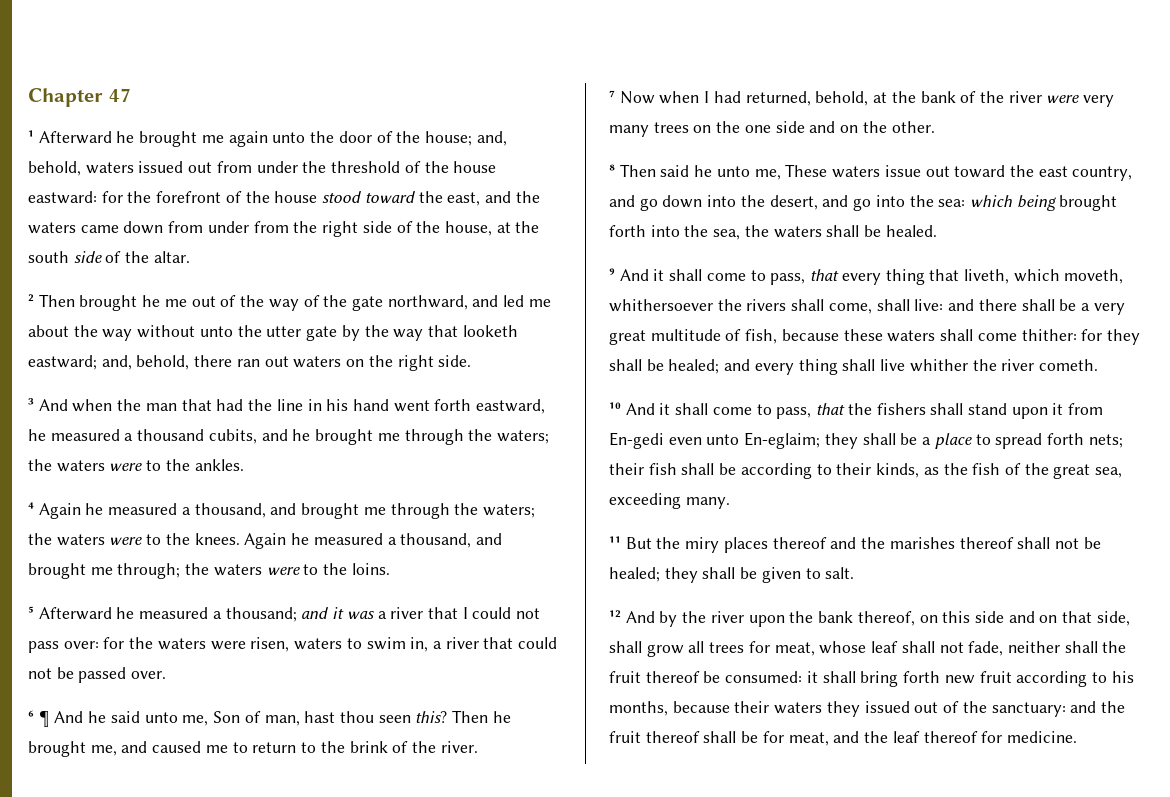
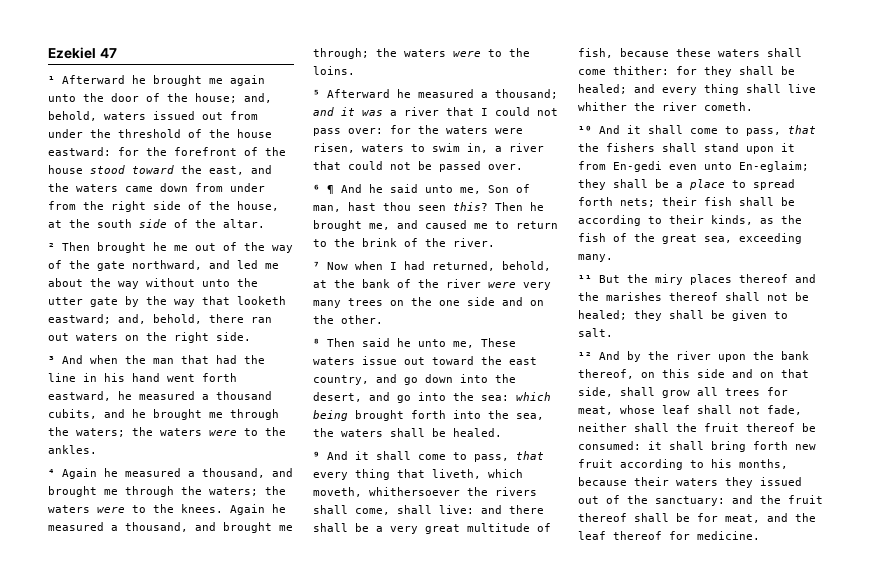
[28,88,103,107] Chapter -> [48,47,96,59] Ezekiel

